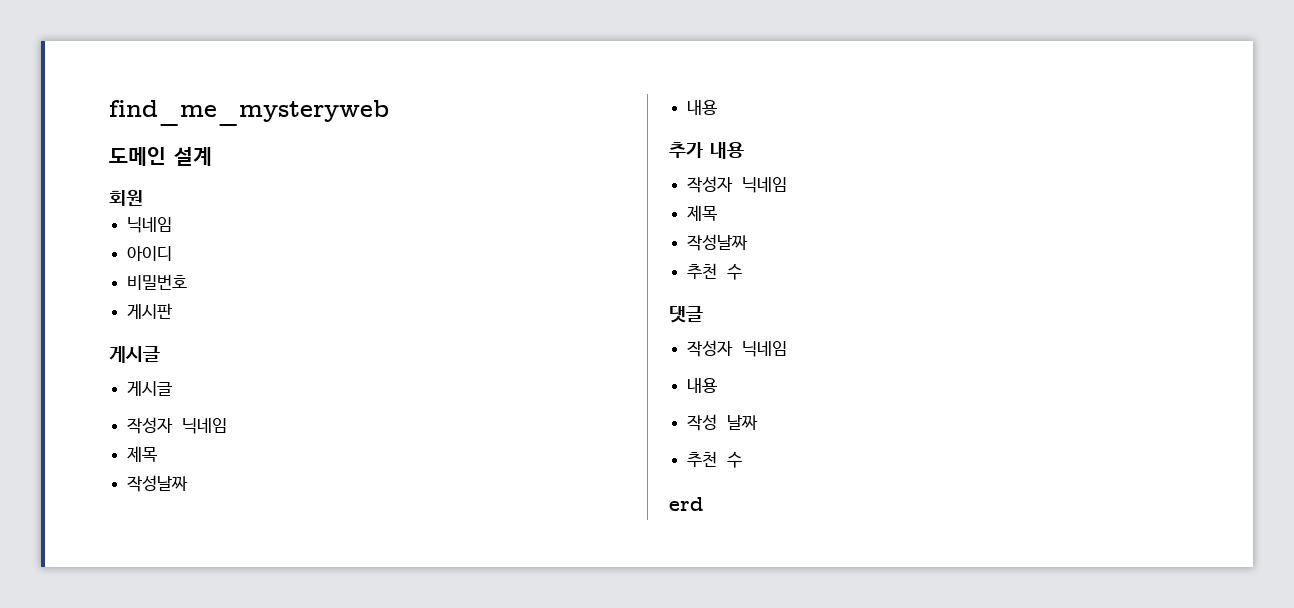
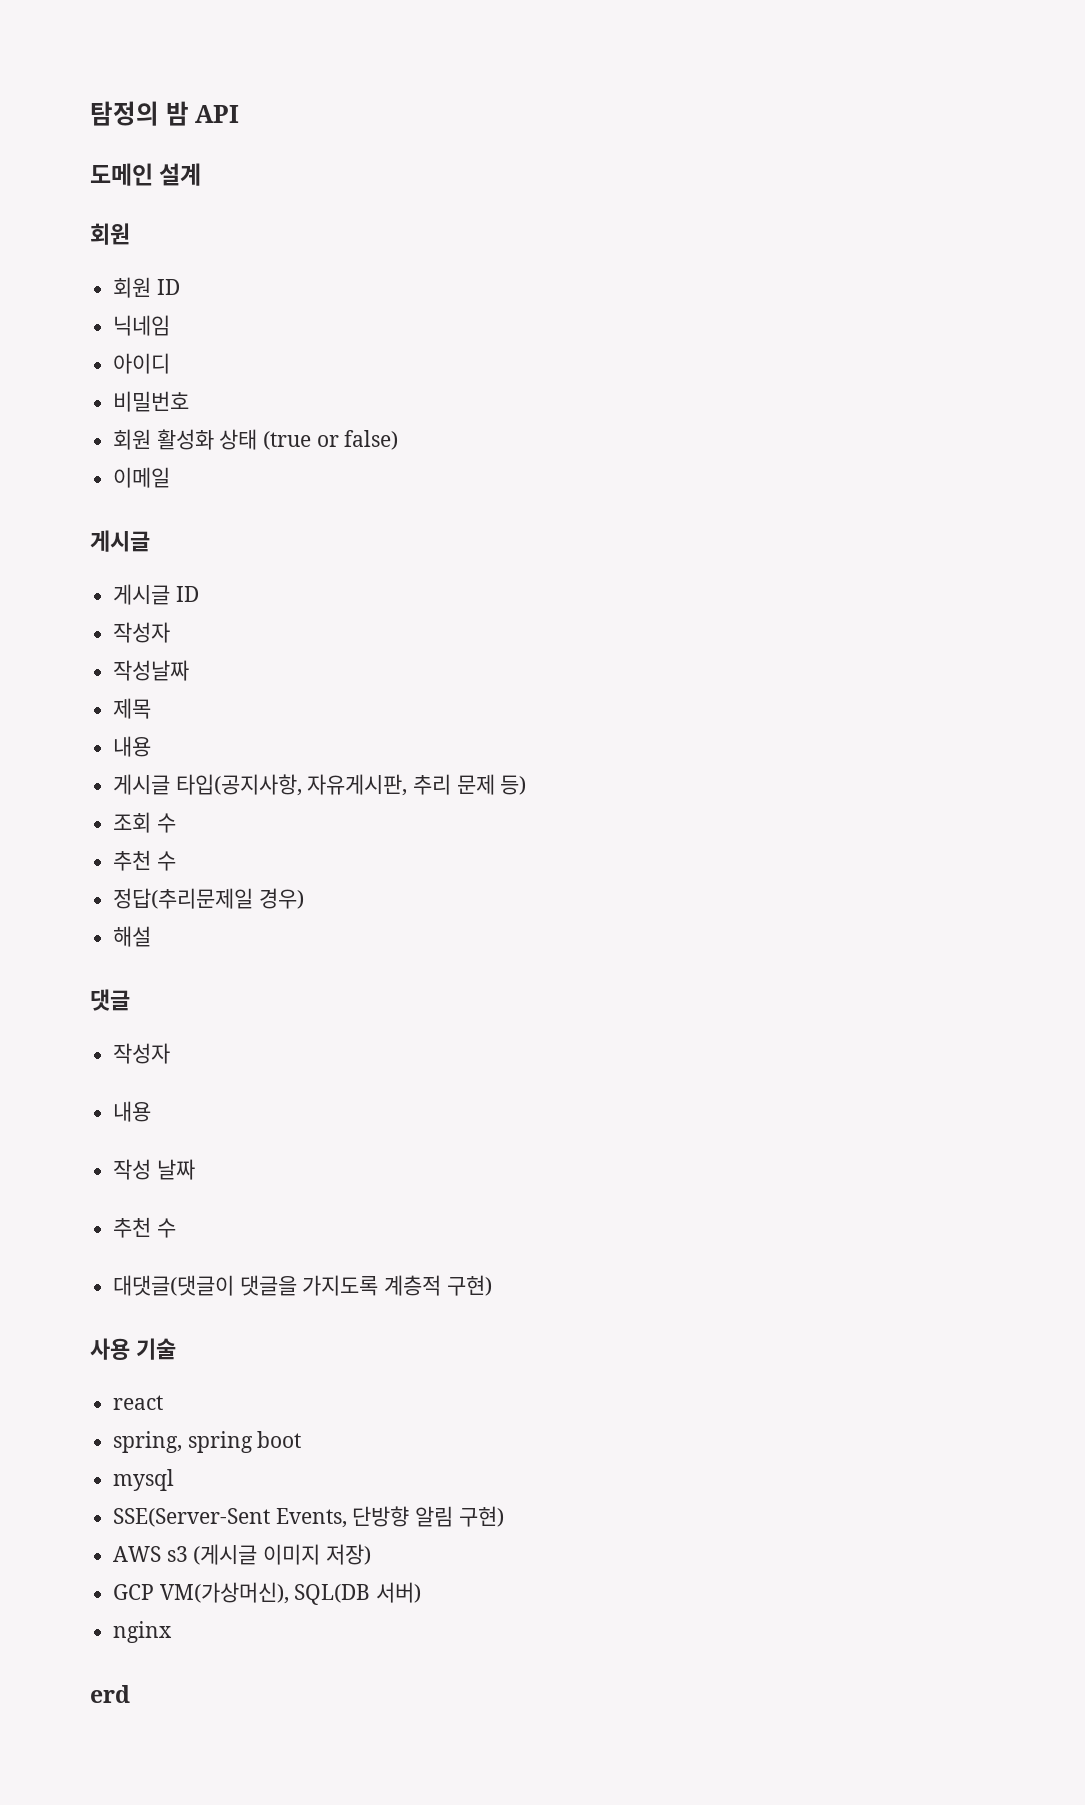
[109,100,389,126] find_me_mysteryweb -> [90,101,240,126] 탐정의 밤 API
(143, 197) none -> [113,277,180,298] // 회원 ID
[127,303,173,319] 게시판 -> [113,429,399,450] [113,467,171,488] 회원 활성화 상태 (true or false) // 이메일
[127,417,228,434] [127,446,158,462] [127,475,189,492] [687,100,718,115] [669,142,744,159] [687,176,788,193] [687,205,718,221] [687,234,749,251] [687,263,743,280] // 작성자 닉네임 // 제목 // 작성날짜 // 내용 // 추가 내용 // 작성자 닉네임 // 제목 // 작성날짜 // 추천 수 -> [175,586,199,602] [113,622,171,643] [113,660,190,681] [113,698,152,719] [113,736,152,757] [113,774,527,796] [113,812,176,833] [113,850,176,871] [113,888,304,909] [113,926,152,947] ID // 작성자 // 작성날짜 // 제목 // 내용 // 게시글 타입(공지사항, 자유게시판, 추리 문제 등) // 조회 수 // 추천 수 // 정답(추리문제일 경우) // 해설
[742,341,788,357] 닉네임 -> (171, 1053) none
(743, 460) none -> [113,1275,492,1296] [90,1338,176,1360] [113,1395,164,1410] [113,1431,302,1453] [113,1469,175,1491] [113,1506,504,1528] [113,1544,371,1565] [113,1582,422,1605] [113,1621,173,1643] // 대댓글(댓글이 댓글을 가지도록 계층적 구현) // 사용 기술 // react // spring, spring boot // mysql // SSE(Server-Sent Events, 단방향 알림 구현) // AWS s3 (게시글 이미지 저장) // GCP VM(가상머신), SQL(DB 서버) // nginx

